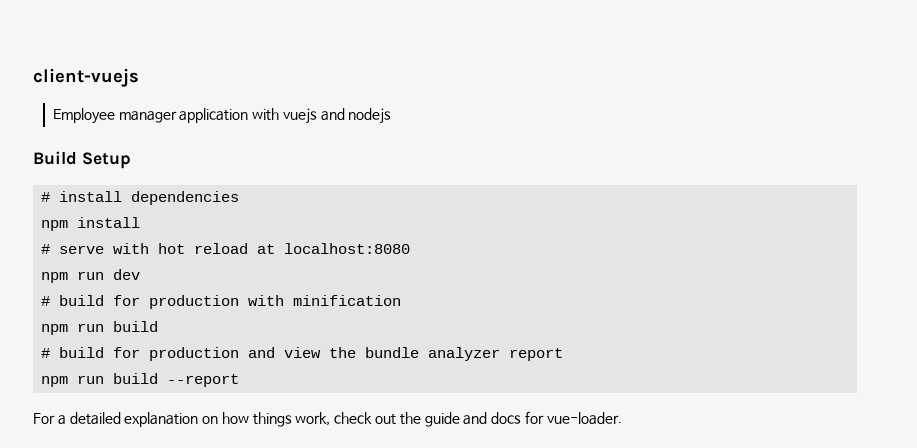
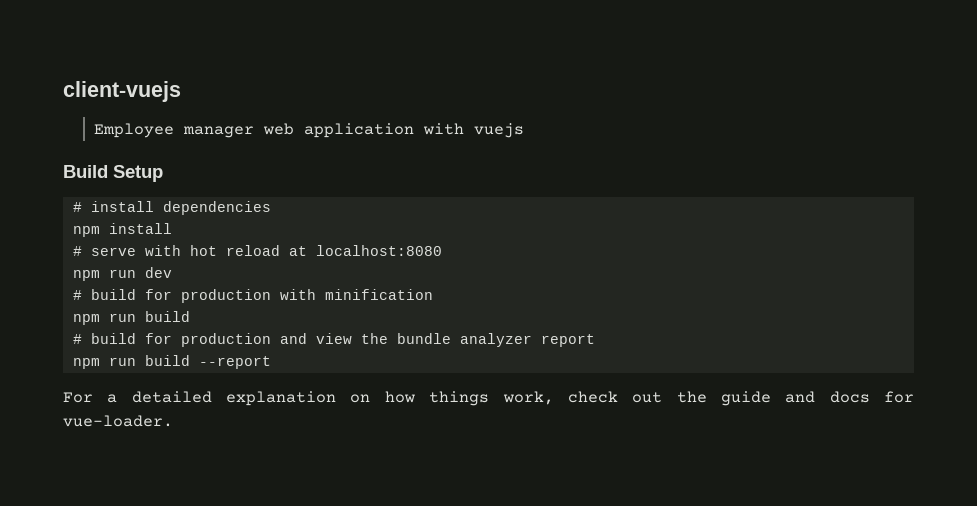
(177, 117) none -> [263,123,295,135] web
[320,108,392,124] and nodejs -> (525, 130) none

